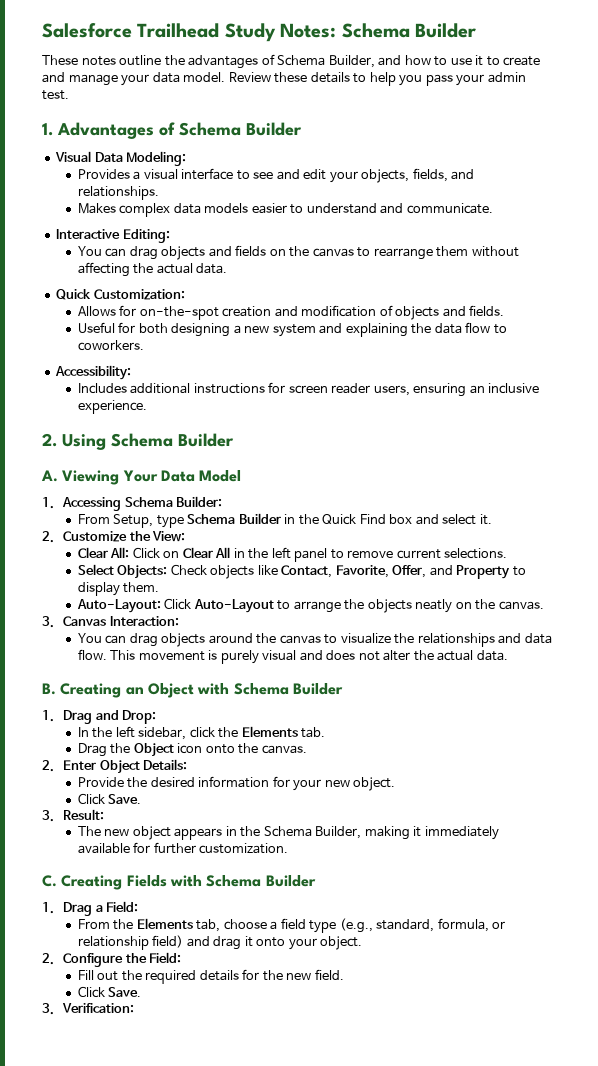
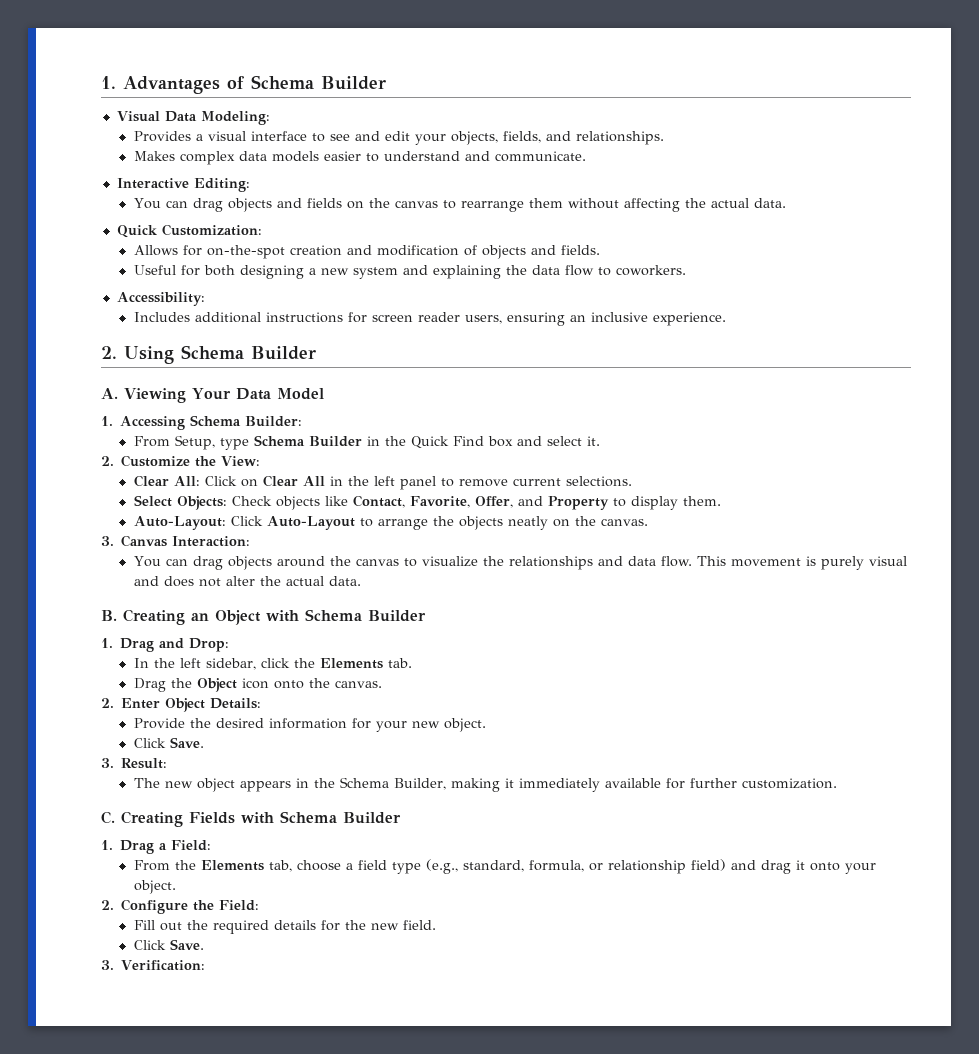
[42,23,476,42] [42,54,541,69] [42,72,526,86] [42,90,69,100] Salesforce Trailhead Study Notes: Schema Builder // These notes outline the advantages of Schema Builder, and how to use it to create and manage your data model. Review these details to help you pass your admin test. // -> (101, 82) none

